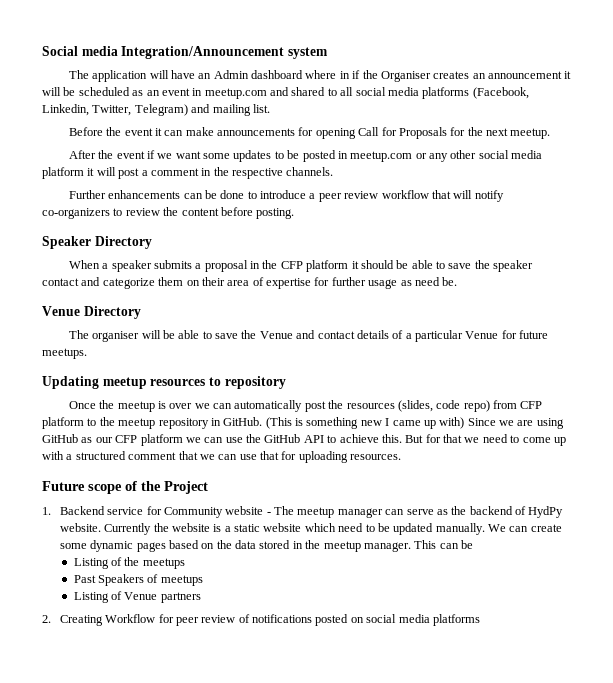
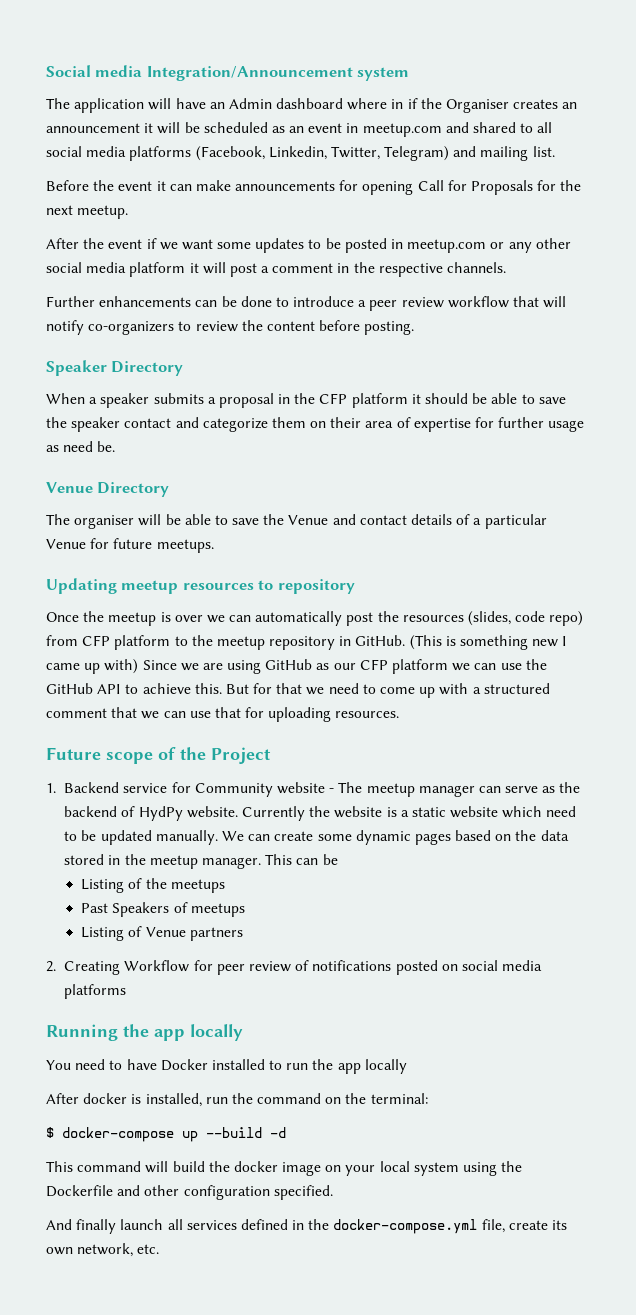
(480, 620) none -> [46,1024,243,1041] [46,1059,407,1074] [46,1093,428,1107] [46,1127,286,1142] [46,1161,523,1176] [46,1185,333,1200] [46,1219,568,1234] [46,1243,160,1257] // Running the app locally // You need to have Docker installed to run the app locally // After docker is installed, run the command on the terminal: // $ docker-compose up --build -d // This command will build the docker image on your local system using the Dockerfile and other configuration specified. // And finally launch all services defined in the docker-compose.yml file, create its own network, etc.

